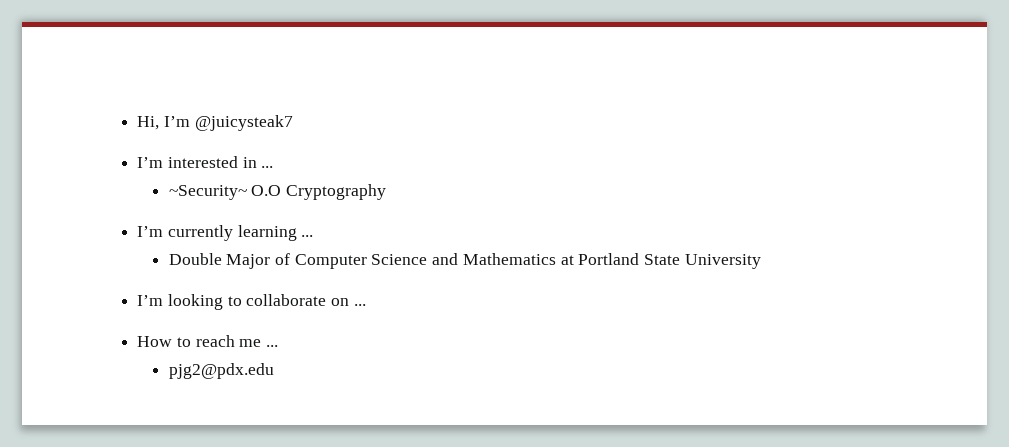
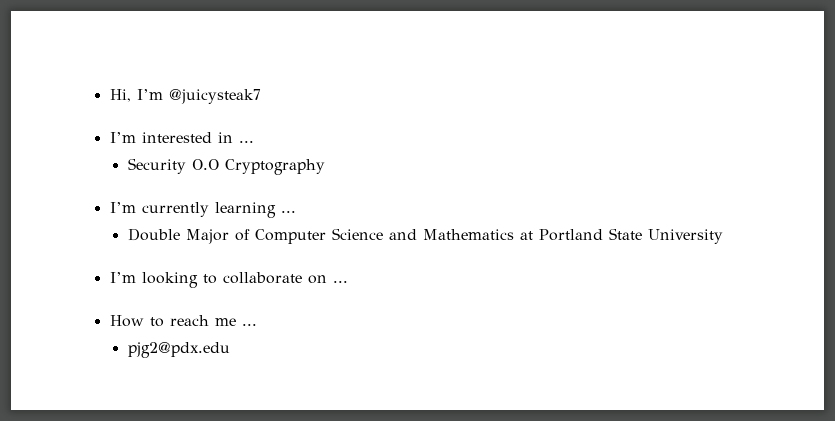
[168,185,247,200] ~Security~ -> [127,158,186,174] Security

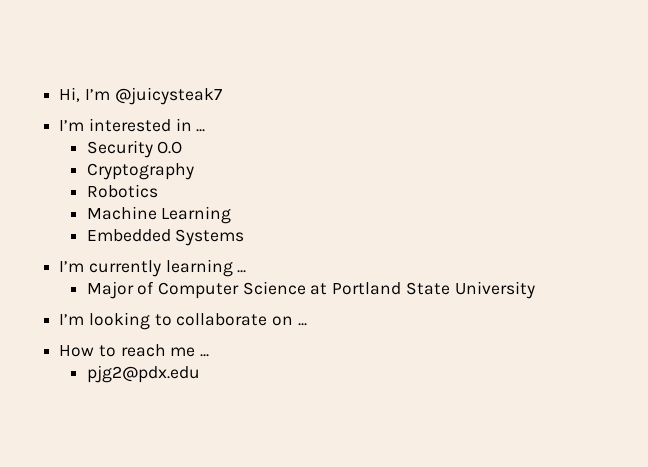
(219, 164) none -> (183, 147) //
(325, 167) none -> [86,184,158,198] [86,206,232,224] [86,229,245,246] // Robotics // Machine Learning // Embedded Systems
[127,228,180,241] Double -> (247, 271) none
[388,229,514,240] and Mathematics -> (306, 288) none

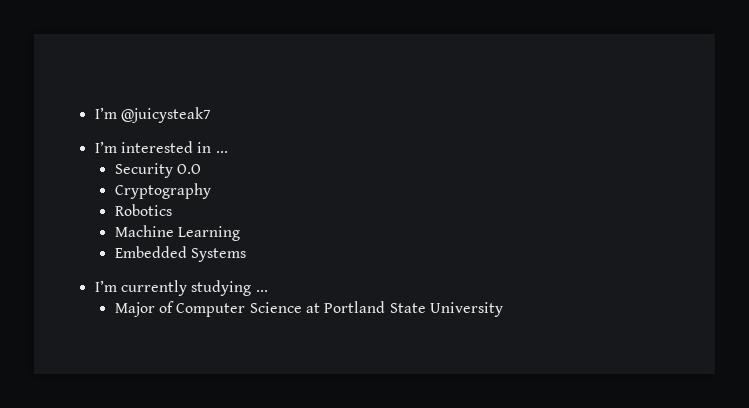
[59,87,81,102] Hi, -> (94, 113) none
[165,259,233,277] learning -> [191,280,252,296] studying
[59,312,307,330] [59,344,210,357] [86,365,200,383] // I’m looking to collaborate on ... // How to reach me ... // pjg2@pdx.edu -> (504, 309) none

